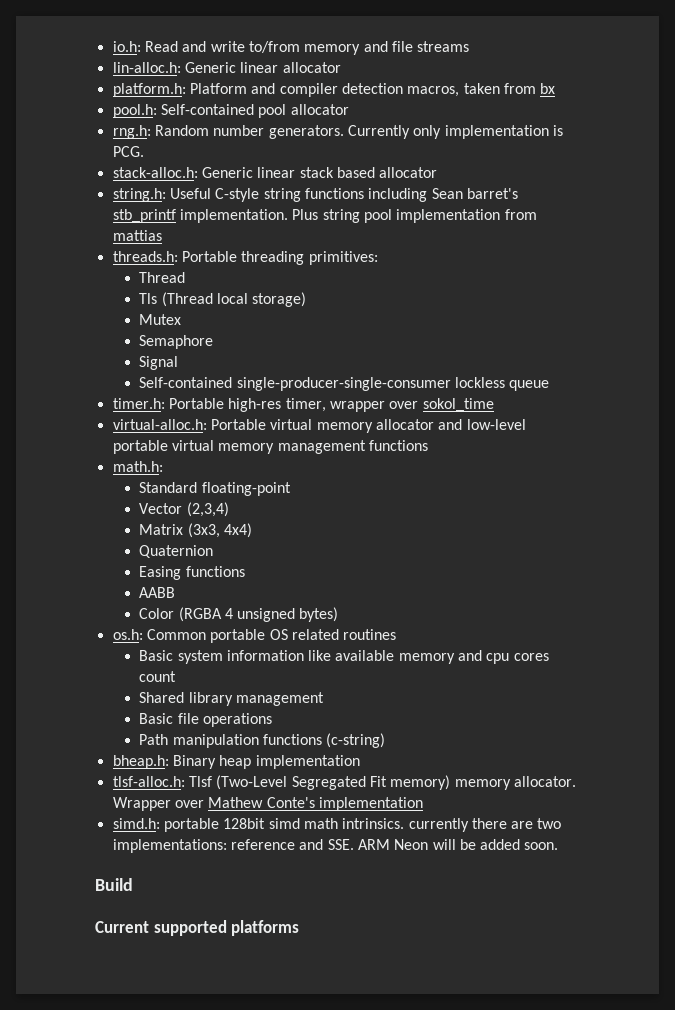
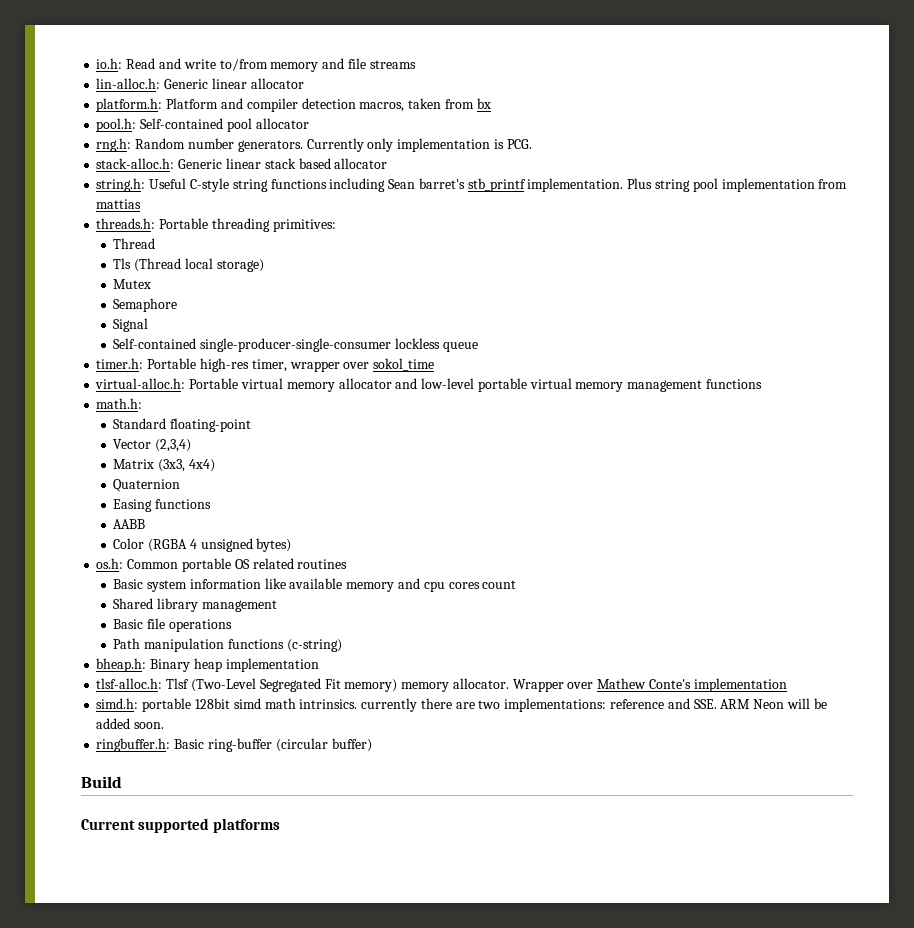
(559, 846) none -> [96,738,372,752] // ringbuffer.h: Basic ring-buffer (circular buffer)

